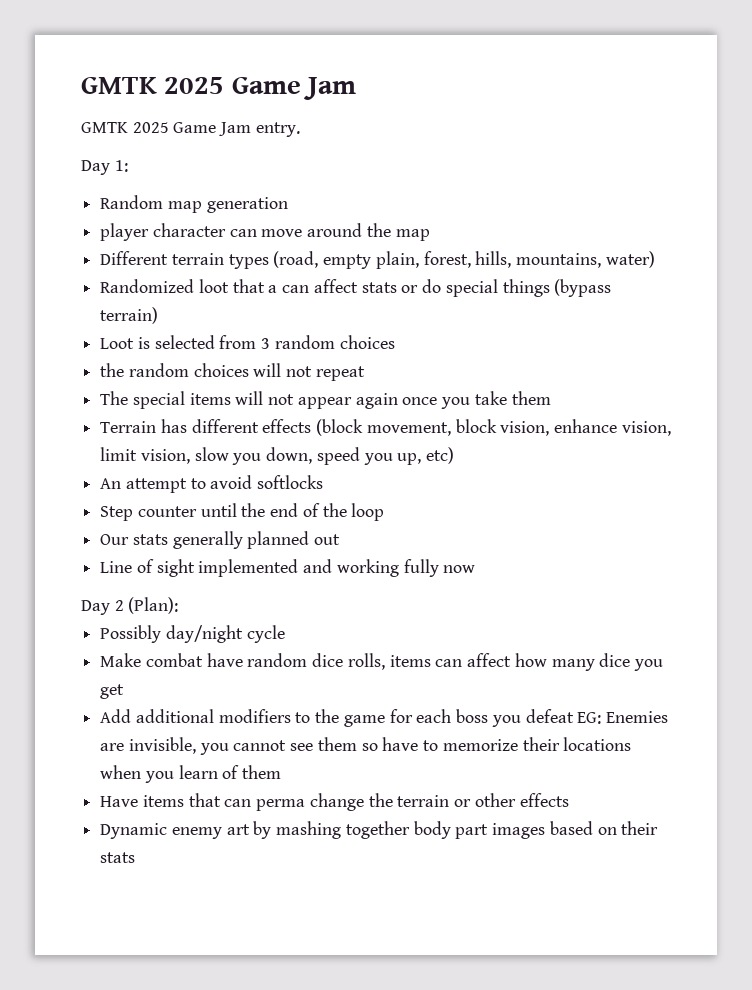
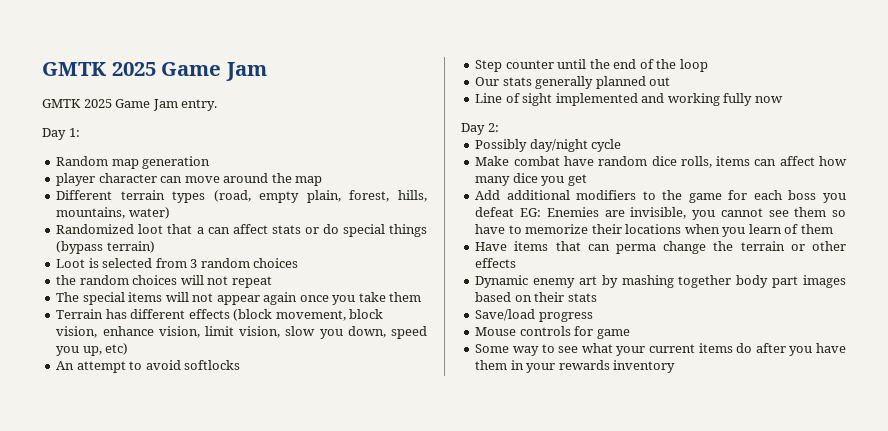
[114,597,179,614] 2 (Plan): -> [487,123,499,132] 2:
(136, 857) none -> [475,309,593,322] [475,326,630,339] [475,343,846,356] [475,360,676,373] // Save/load progress // Mouse controls for game // Some way to see what your current items do after you have them in your rewards inventory

